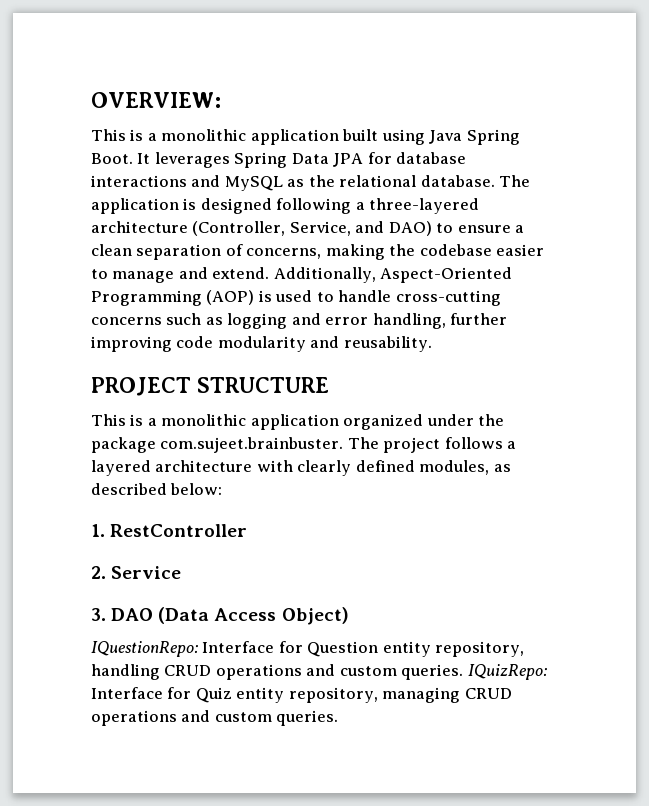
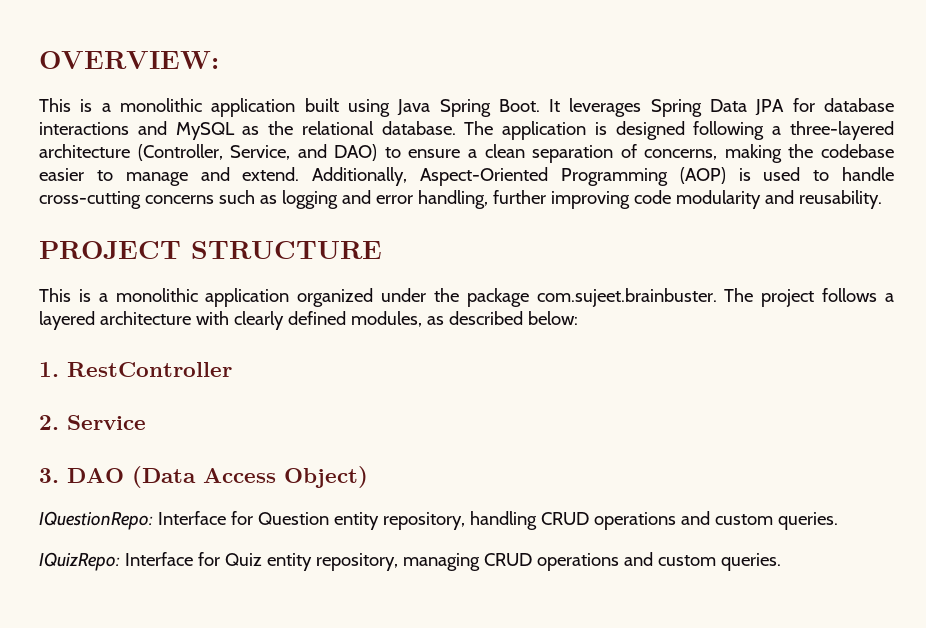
(464, 672) none -> (838, 521) //

